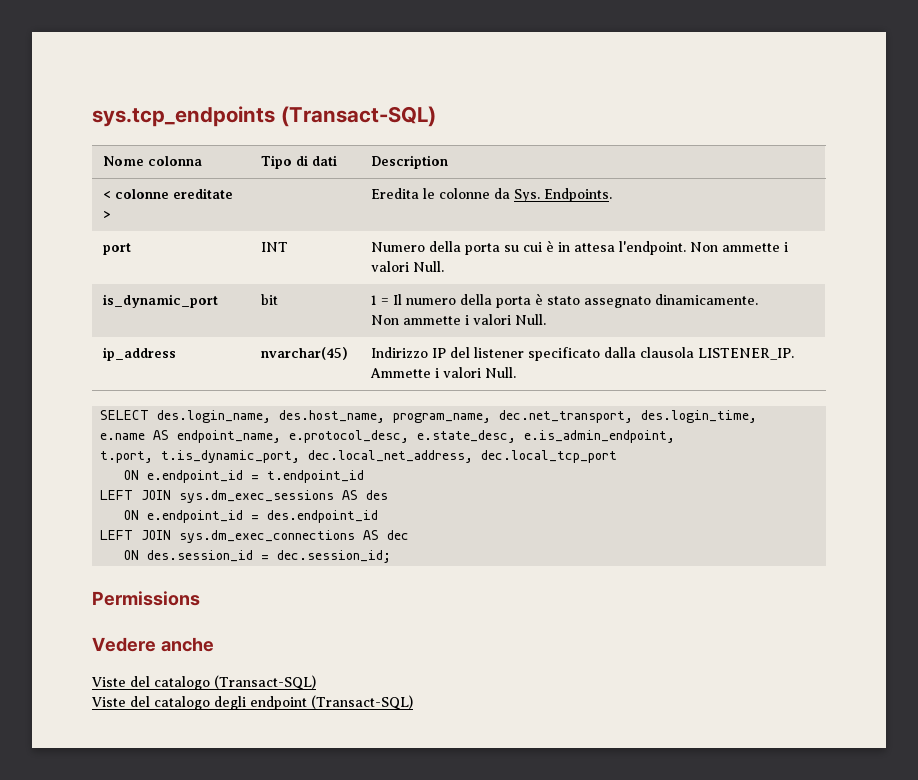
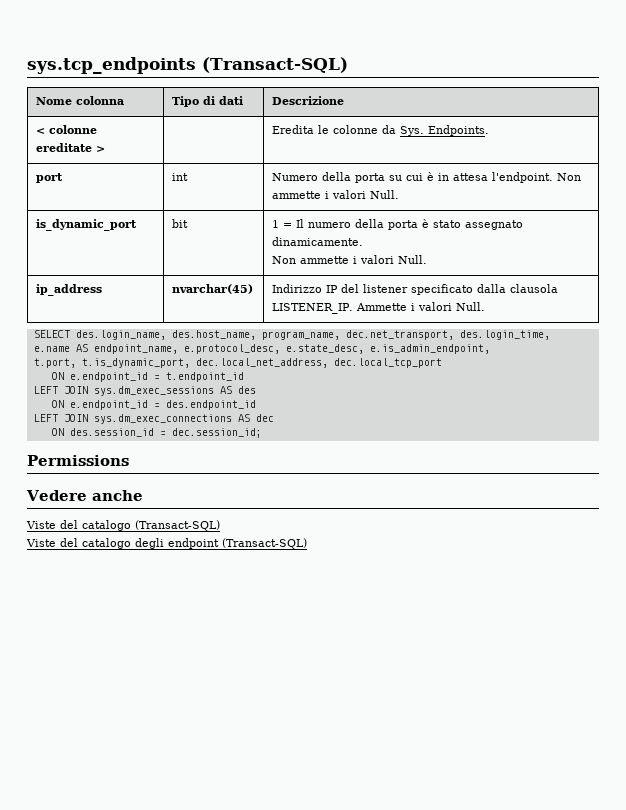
[370,155,448,169] Description -> [271,96,344,105] Descrizione
[260,242,288,252] INT -> [171,173,188,181] int

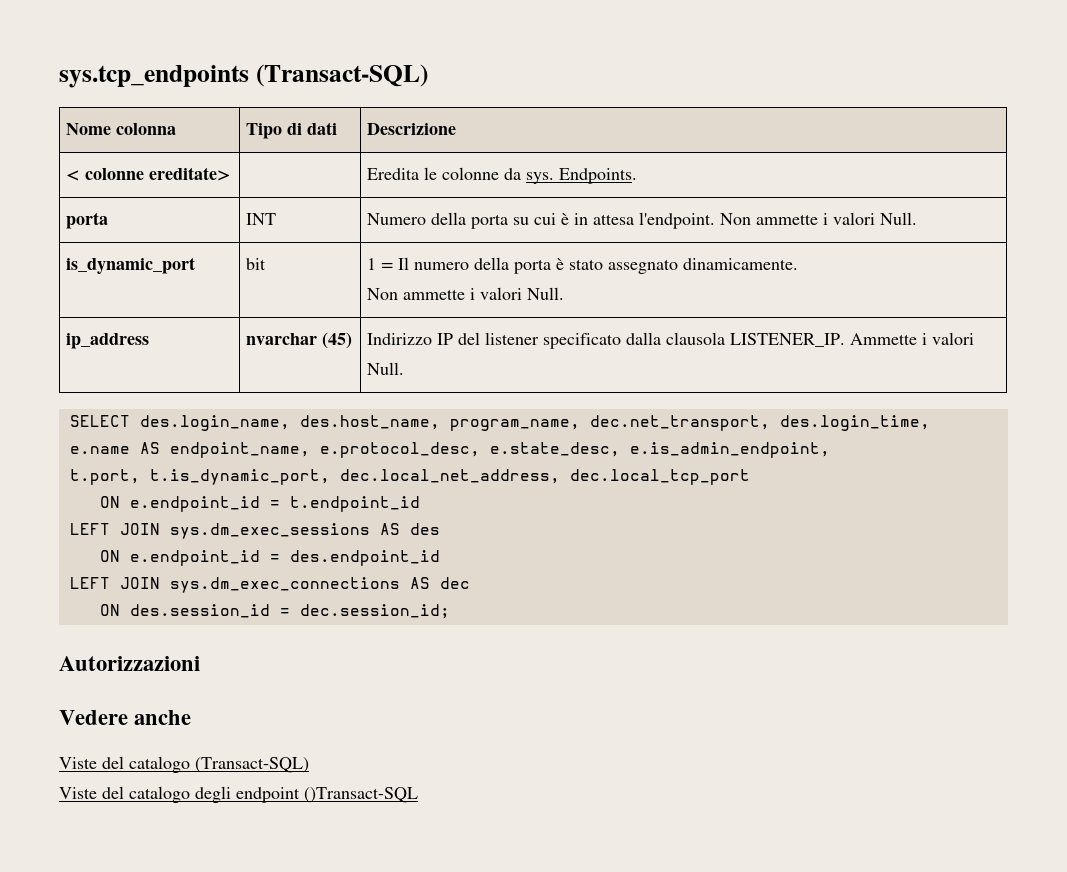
[35,143,105,152] ereditate > -> [149,167,232,181] ereditate>
[399,126,424,136] Sys. -> [526,172,555,184] sys.
[35,173,63,183] [171,173,188,181] port | int -> [66,212,109,229] [246,213,277,225] porta | INT
[171,284,253,294] nvarchar(45) -> [246,332,353,349] nvarchar (45)
[27,455,129,466] Permissions -> [59,656,200,671] Autorizzazioni
[222,538,307,549] (Transact-SQL) -> [304,787,418,803] ()Transact-SQL

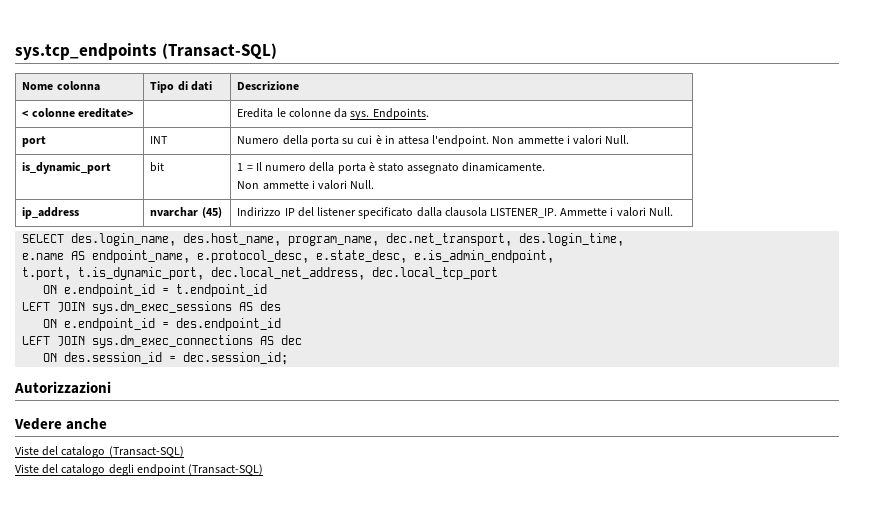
[66,212,109,229] porta -> [22,136,47,147] port
[304,787,418,803] ()Transact-SQL -> [188,464,264,475] (Transact-SQL)

